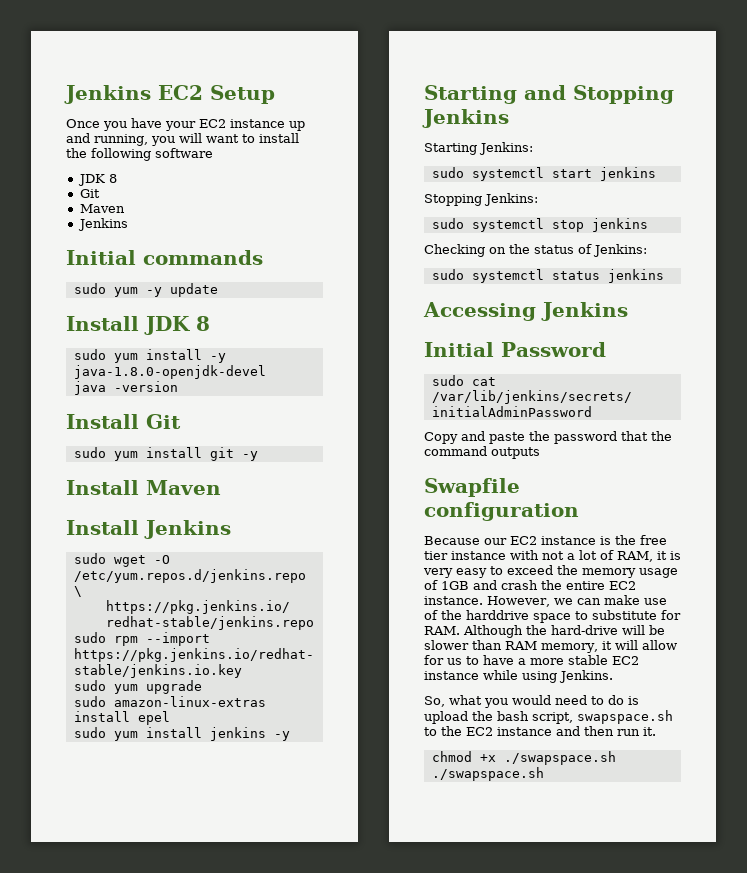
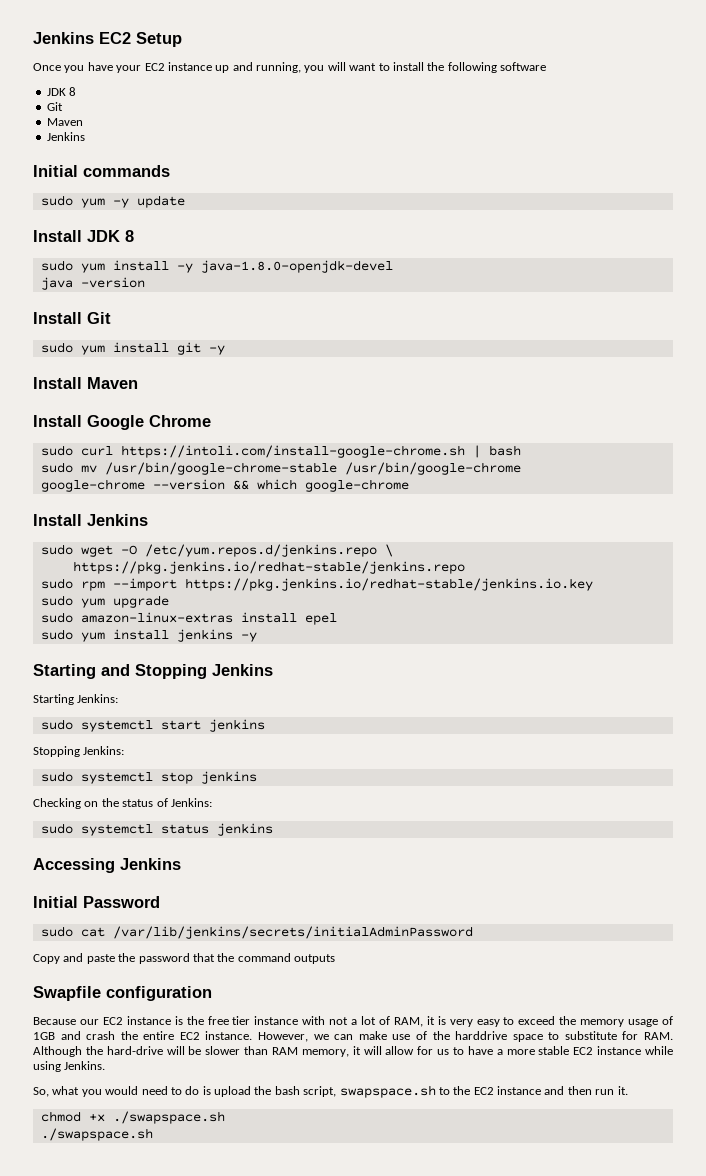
(221, 487) none -> [33,415,211,430] [40,445,521,458] [40,462,521,475] [40,479,409,492] // Install Google Chrome // sudo curl https://intoli.com/install-google-chrome.sh | bash // sudo mv /usr/bin/google-chrome-stable /usr/bin/google-chrome // google-chrome --version && which google-chrome

